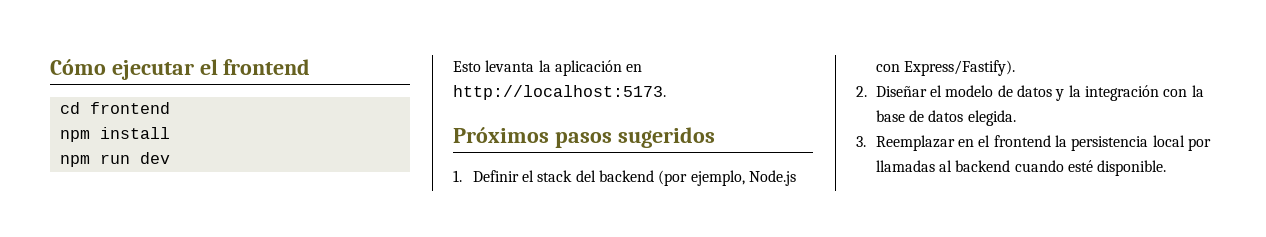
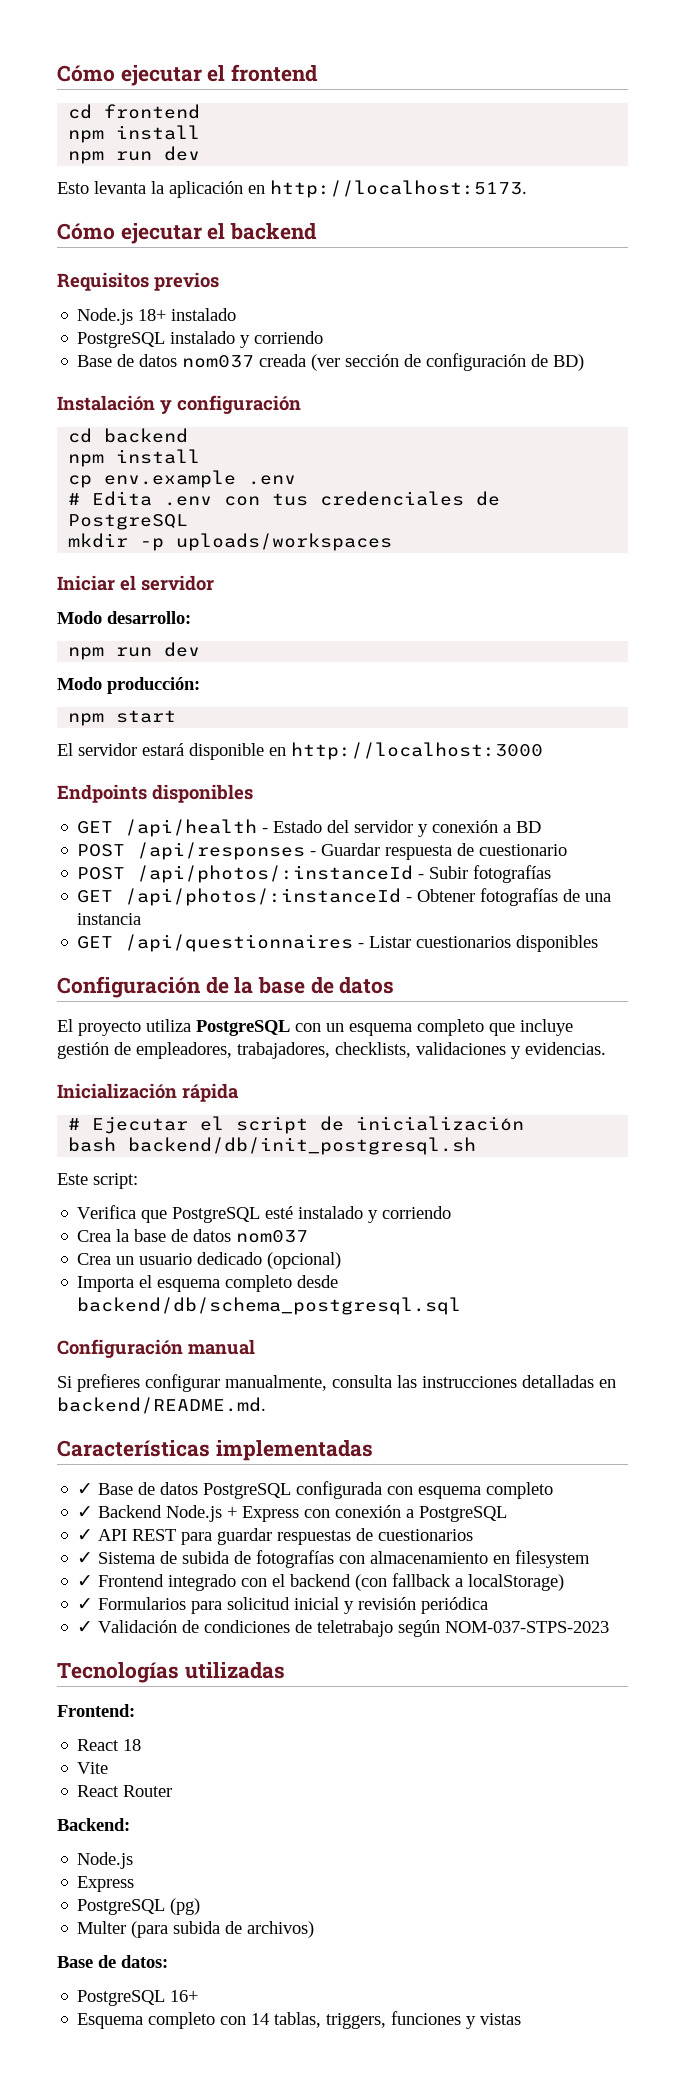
[453,127,715,148] [453,170,796,186] [875,60,1015,76] [856,85,1204,101] [875,110,1016,126] [856,135,1211,151] [875,160,1167,176] Próximos pasos sugeridos // 1. Definir el stack del backend (por ejemplo, Node.js con Express/Fastify). // 2. Diseñar el modelo de datos y la integración con la base de datos elegida. // 3. Reemplazar en el frontend la persistencia local por llamadas al backend cuando esté disponible. -> [57,223,318,244] [57,272,219,291] [77,308,237,325] [77,331,324,348] [77,353,585,371] [57,395,301,414] [68,428,189,443] [68,449,201,467] [68,470,297,488] [68,491,501,506] [68,514,189,530] [68,533,393,551] [57,575,214,591] [57,611,191,624] [68,642,201,660] [57,677,200,694] [68,710,177,726] [57,742,543,760] [57,784,253,803] [77,819,542,837] [77,842,568,860] [77,865,552,883] [77,888,612,906] [77,913,142,925] [77,934,599,952] [57,976,395,998] [57,1019,573,1036] [57,1042,606,1059] [57,1083,239,1102] [68,1116,525,1134] [68,1137,477,1155] [57,1173,138,1189] [77,1205,452,1223] [77,1229,309,1243] [77,1252,342,1269] [77,1275,339,1292] [77,1297,462,1315] [57,1339,255,1358] [57,1374,616,1392] [57,1397,266,1414] [57,1440,373,1461] [77,1481,554,1499] [77,1505,508,1522] [77,1528,474,1545] [77,1550,591,1568] [77,1573,565,1591] [77,1597,489,1614] [77,1620,610,1637] [57,1662,285,1683] [57,1704,135,1717] [77,1739,142,1751] [77,1762,109,1774] [77,1785,173,1797] [57,1818,130,1831] [77,1852,134,1869] [77,1876,135,1892] [77,1898,201,1915] [77,1921,315,1938] [57,1955,168,1968] [77,1990,199,2006] [77,2011,522,2029] Cómo ejecutar el backend // Requisitos previos // Node.js 18+ instalado // PostgreSQL instalado y corriendo // Base de datos nom037 creada (ver sección de configuración de BD) // Instalación y configuración // cd backend // npm install // cp env.example .env // # Edita .env con tus credenciales de PostgreSQL // mkdir -p uploads/workspaces // Iniciar el servidor // Modo desarrollo: // npm run dev // Modo producción: // npm start // El servidor estará disponible en http://localhost:3000 // Endpoints disponibles // GET /api/health - Estado del servidor y conexión a BD // POST /api/responses - Guardar respuesta de cuestionario // POST /api/photos/:instanceId - Subir fotografías // GET /api/photos/:instanceId - Obtener fotografías de una instancia // GET /api/questionnaires - Listar cuestionarios disponibles // Configuración de la base de datos // El proyecto utiliza PostgreSQL con un esquema completo que incluye gestión de empleadores, trabajadores, checklists, validaciones y evidencias. // Inicialización rápida // # Ejecutar el script de inicialización // bash backend/db/init_postgresql.sh // Este script: // Verifica que PostgreSQL esté instalado y corriendo // Crea la base de datos nom037 // Crea un usuario dedicado (opcional) // Importa el esquema completo desde backend/db/schema_postgresql.sql // Configuración manual // Si prefieres configurar manualmente, consulta las instrucciones detalladas en backend/README.md. // Características implementadas // ✓ Base de datos PostgreSQL configurada con esquema completo // ✓ Backend Node.js + Express con conexión a PostgreSQL // ✓ API REST para guardar respuestas de cuestionarios // ✓ Sistema de subida de fotografías con almacenamiento en filesystem // ✓ Frontend integrado con el backend (con fallback a localStorage) // ✓ Formularios para solicitud inicial y revisión periódica // ✓ Validación de condiciones de teletrabajo según NOM-037-STPS-2023 // Tecnologías utilizadas // Frontend: // React 18 // Vite // React Router // Backend: // Node.js // Express // PostgreSQL (pg) // Multer (para subida de archivos) // Base de datos: // PostgreSQL 16+ // Esquema completo con 14 tablas, triggers, funciones y vistas

